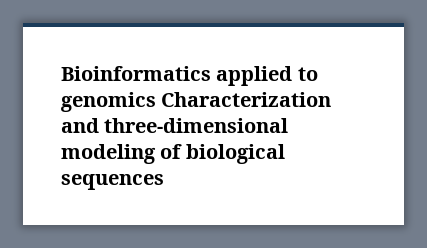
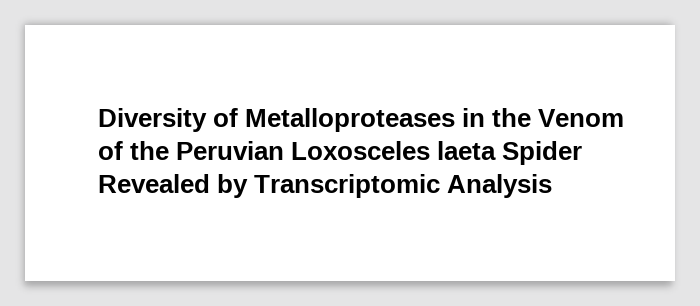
[61,66,318,86] [61,92,332,112] [61,118,289,133] [61,144,285,164] [61,174,164,190] Bioinformatics applied to genomics Characterization and three-dimensional modeling of biological sequences -> [98,108,625,132] [98,141,583,165] [98,174,553,198] Diversity of Metalloproteases in the Venom of the Peruvian Loxosceles laeta Spider Revealed by Transcriptomic Analysis

